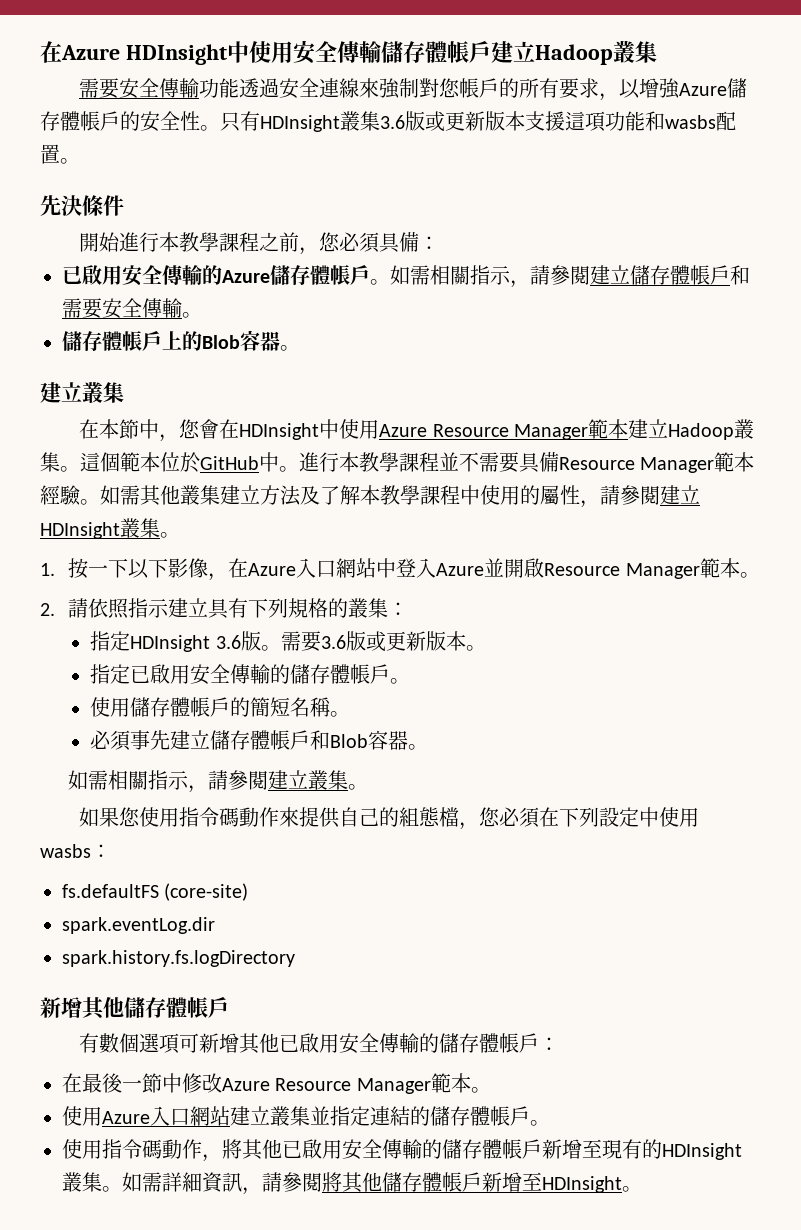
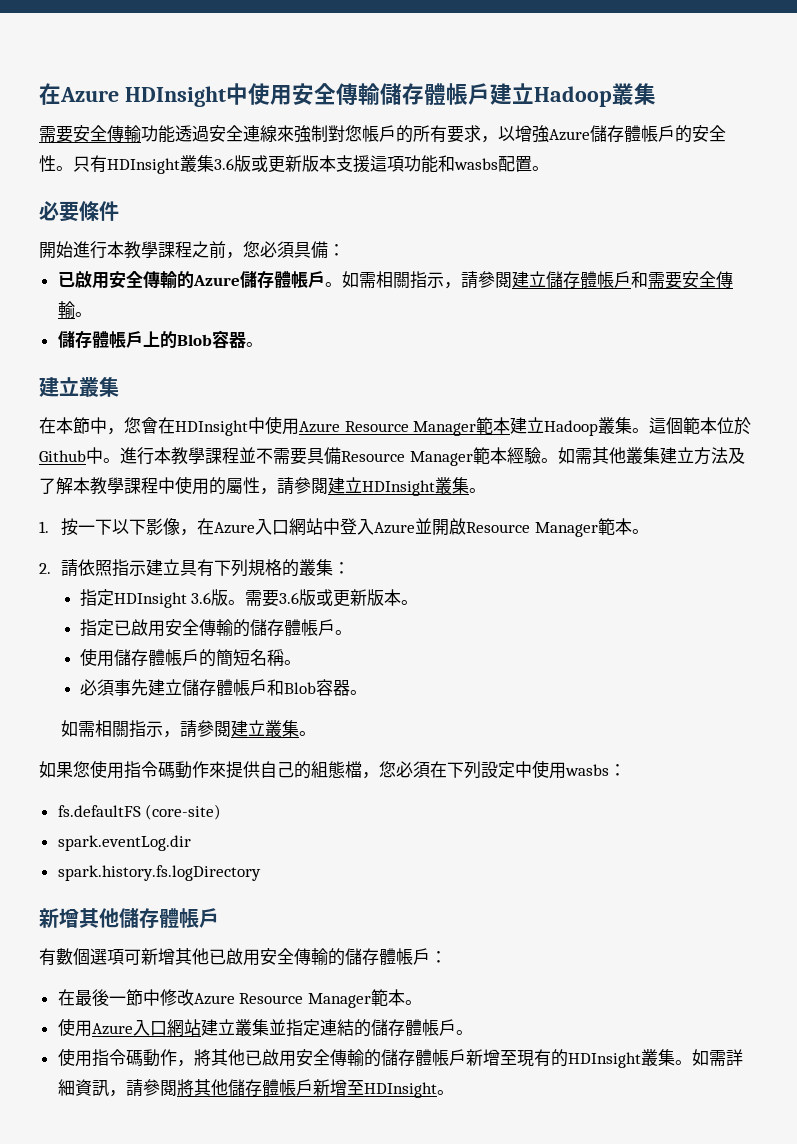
[40,195,82,216] 先決 -> [39,201,79,222] 必要
[200,456,259,470] GitHub -> [39,450,86,462] Github

